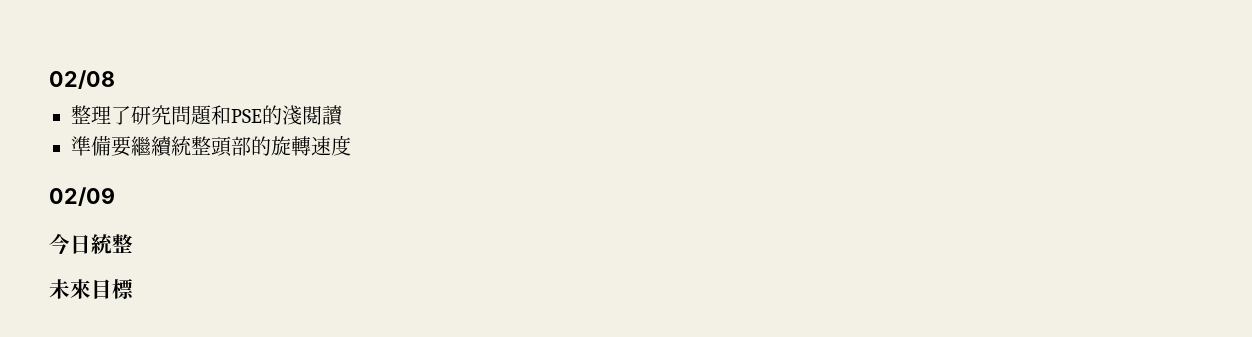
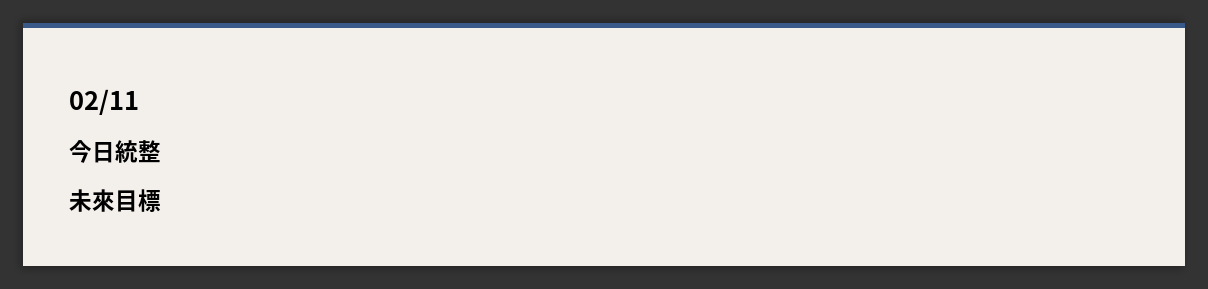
[49,70,115,89] [71,105,344,126] [71,135,351,157] [49,187,115,206] 02/08 // 整理了研究問題和PSE的淺閱讀 // 準備要繼續統整頭部的旋轉速度 // 02/09 -> [69,89,139,115] 02/11

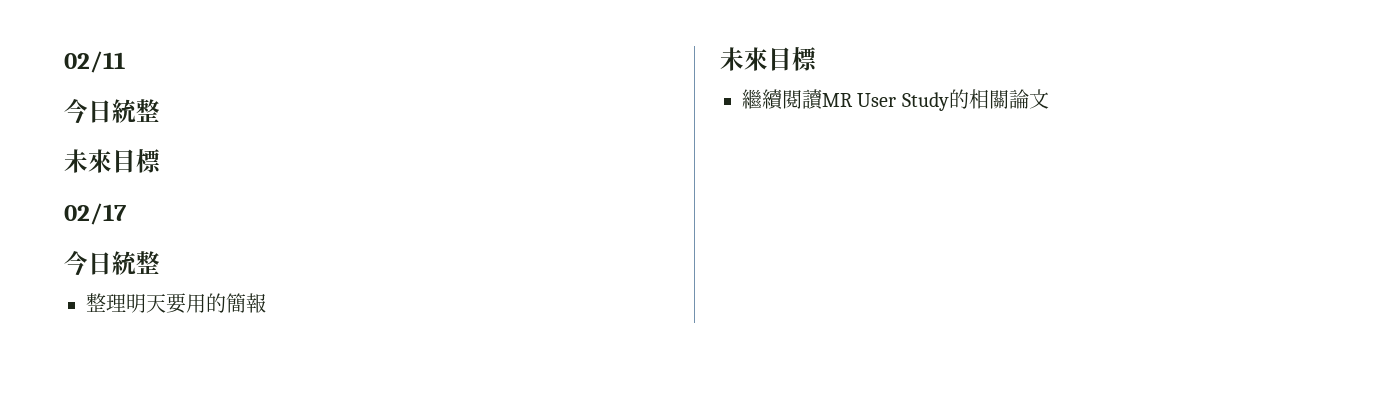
(161, 200) none -> [64,203,127,225] [64,251,160,276] [86,293,266,314] [720,47,817,71] [742,89,1049,111] // 02/17 // 今日統整 // 整理明天要用的簡報 // 未來目標 // 繼續閱讀MR User Study的相關論文

